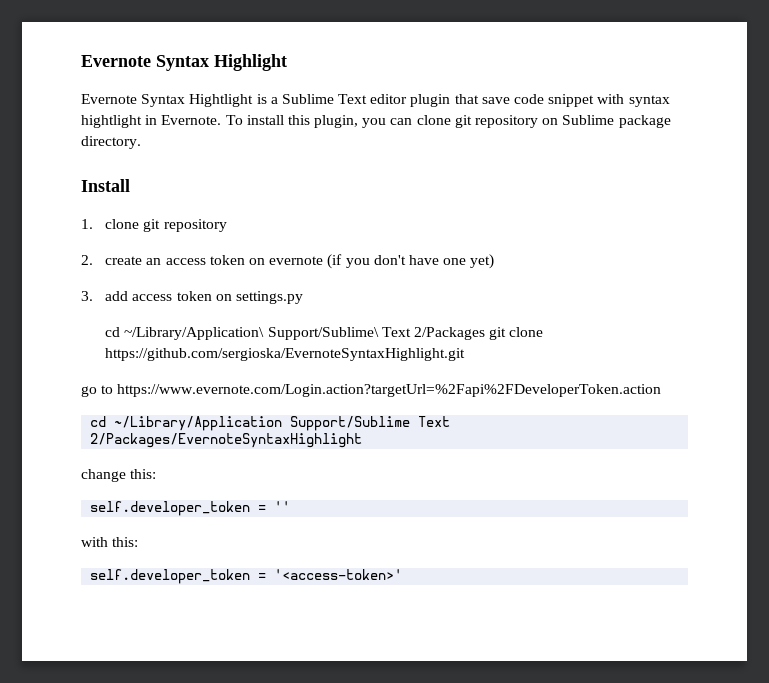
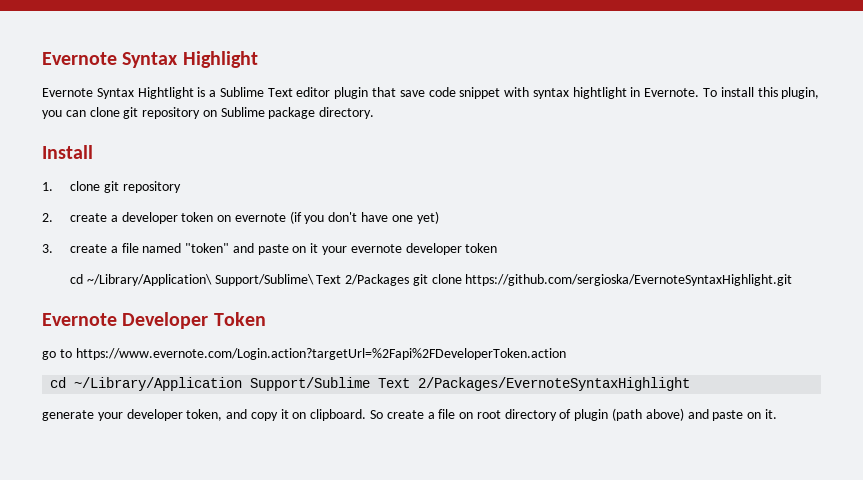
[146,258,206,265] an access -> [110,212,178,224] a developer
[105,291,303,304] add access token on settings.py -> [69,243,498,255] create a file named "token" and paste on it your evernote developer token
(466, 354) none -> [42,312,266,329] // Evernote Developer Token
[81,469,157,482] [90,501,291,516] [81,537,139,547] [90,569,403,584] change this: // self.developer_token = '' // with this: // self.developer_token = '<access-token>' -> [42,408,777,421] generate your developer token, and copy it on clipboard. So create a file on root directory of plugin (path above) and paste on it.

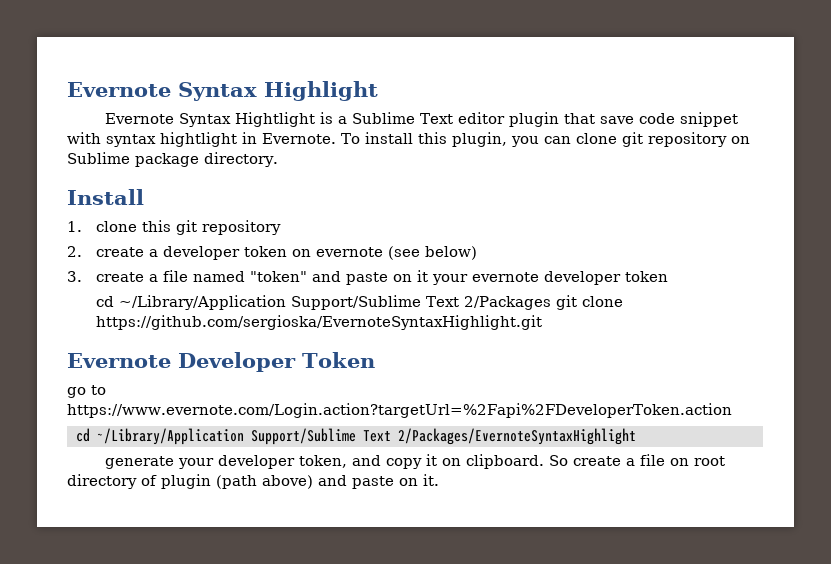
(100, 186) none -> [141,220,171,232] this
[289,211,439,224] (if you don't have one yet) -> [387,246,477,260] (see below)
[86,274,314,286] ~/Library/Application\ Support/Sublime\ -> [118,295,421,310] ~/Library/Application Support/Sublime

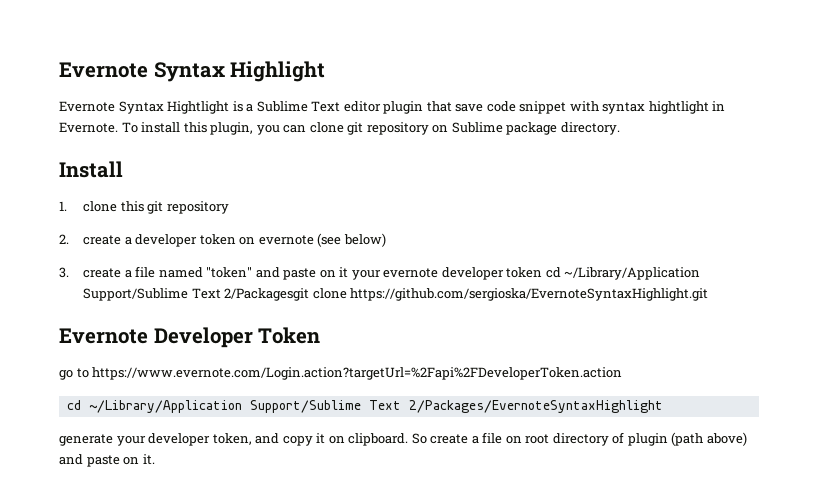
[95,295,577,310] // cd ~/Library/Application Support/Sublime Text 2/Packages git -> [545,267,701,280] [83,288,310,301] cd ~/Library/Application Support/Sublime Text 2/Packagesgit

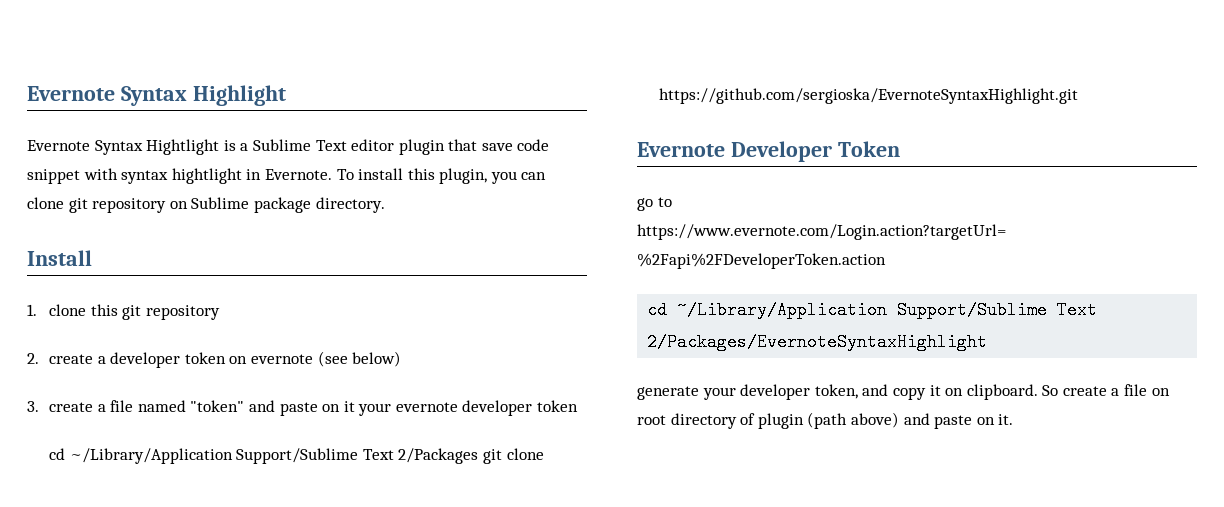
[545,267,701,280] [83,288,310,301] cd ~/Library/Application Support/Sublime Text 2/Packagesgit -> [48,448,502,464] // cd ~/Library/Application Support/Sublime Text 2/Packages git

